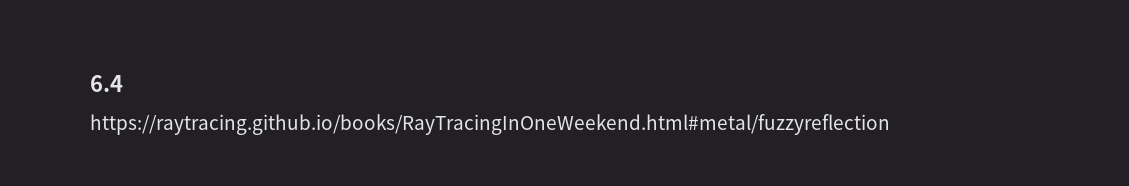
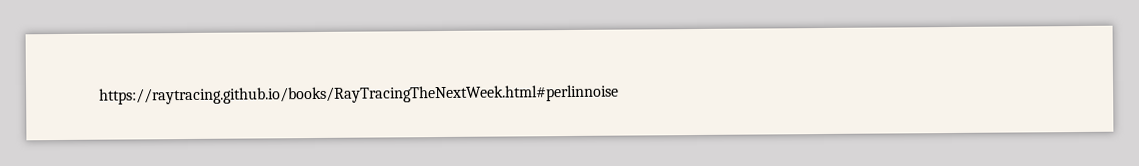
[90,75,123,92] [90,114,890,135] 6.4 // https://raytracing.github.io/books/RayTracingInOneWeekend.html#metal/fuzzyreflection -> [99,84,619,105] https://raytracing.github.io/books/RayTracingTheNextWeek.html#perlinnoise

